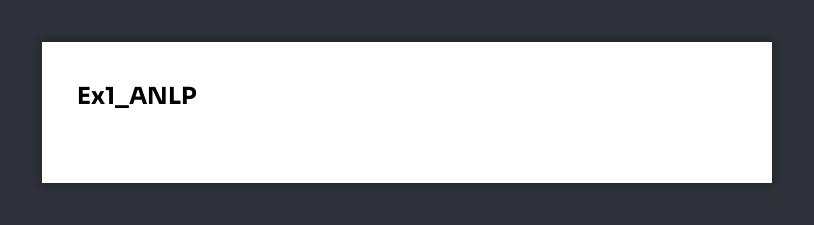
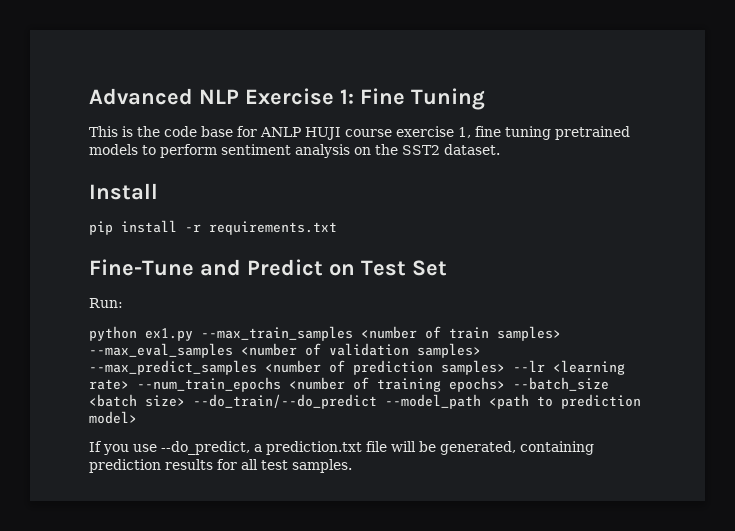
[77,86,197,109] Ex1_ANLP -> [89,88,485,110] [89,126,630,140] [89,144,500,158] [89,183,158,200] [89,220,337,235] [89,259,447,276] [89,298,123,308] [89,326,561,341] [89,343,481,358] [89,360,625,375] [89,377,609,392] [89,394,641,409] [89,411,137,424] [89,441,594,455] [89,459,352,473] Advanced NLP Exercise 1: Fine Tuning // This is the code base for ANLP HUJI course exercise 1, fine tuning pretrained models to perform sentiment analysis on the SST2 dataset. // Install // pip install -r requirements.txt // Fine-Tune and Predict on Test Set // Run: // python ex1.py --max_train_samples <number of train samples> --max_eval_samples <number of validation samples> --max_predict_samples <number of prediction samples> --lr <learning rate> --num_train_epochs <number of training epochs> --batch_size <batch size> --do_train/--do_predict --model_path <path to prediction model> // If you use --do_predict, a prediction.txt file will be generated, containing prediction results for all test samples.

